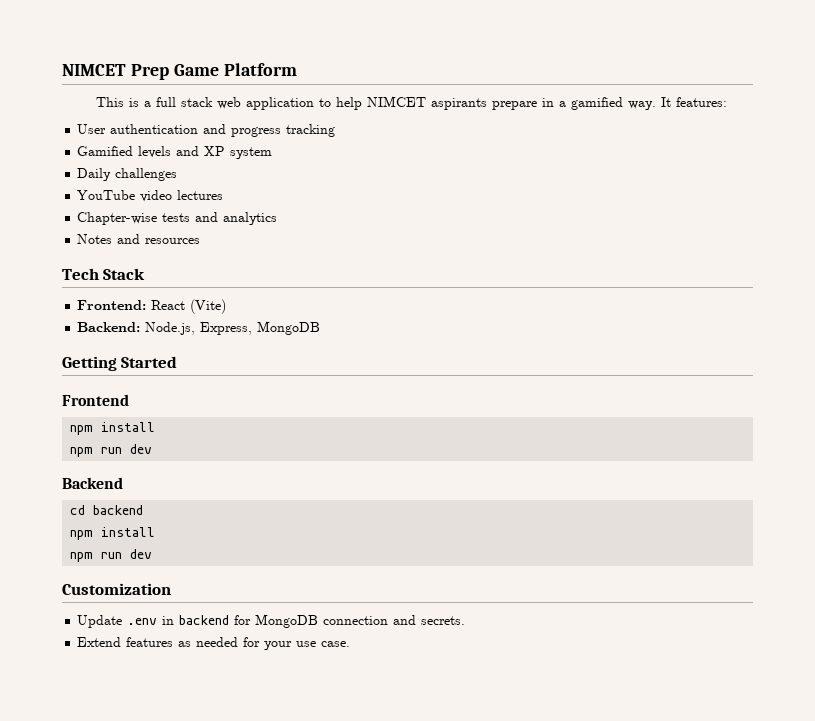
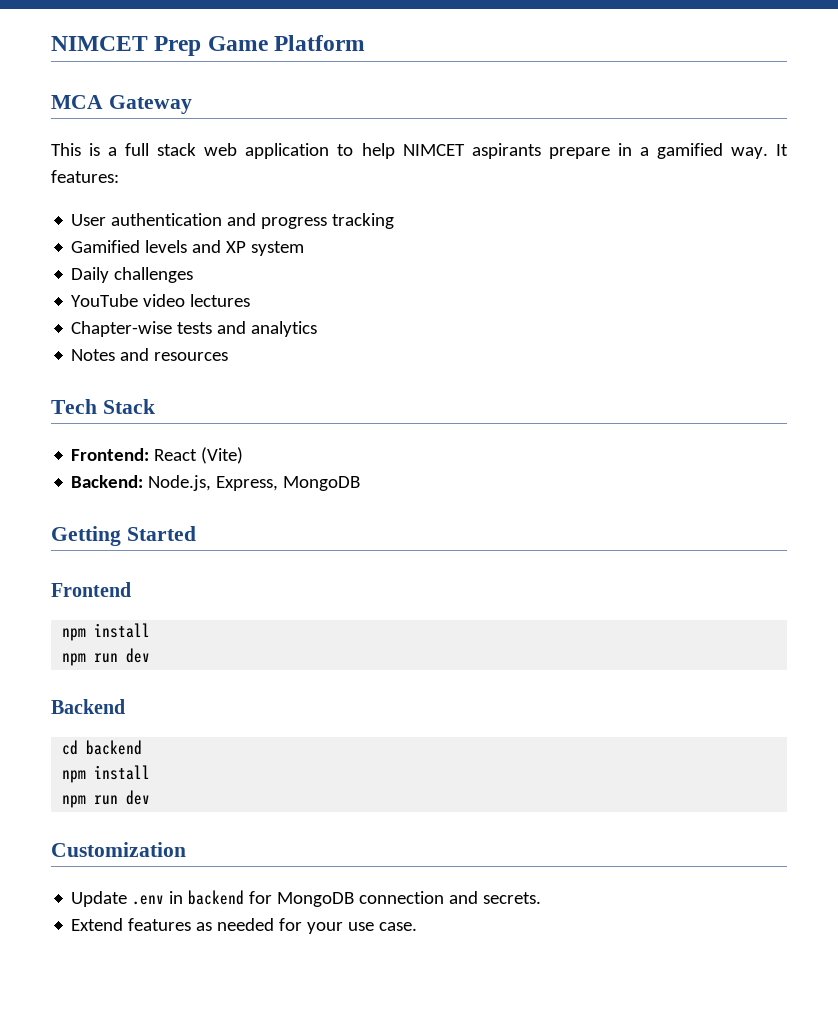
(297, 69) none -> [51,95,192,114] // MCA Gateway

